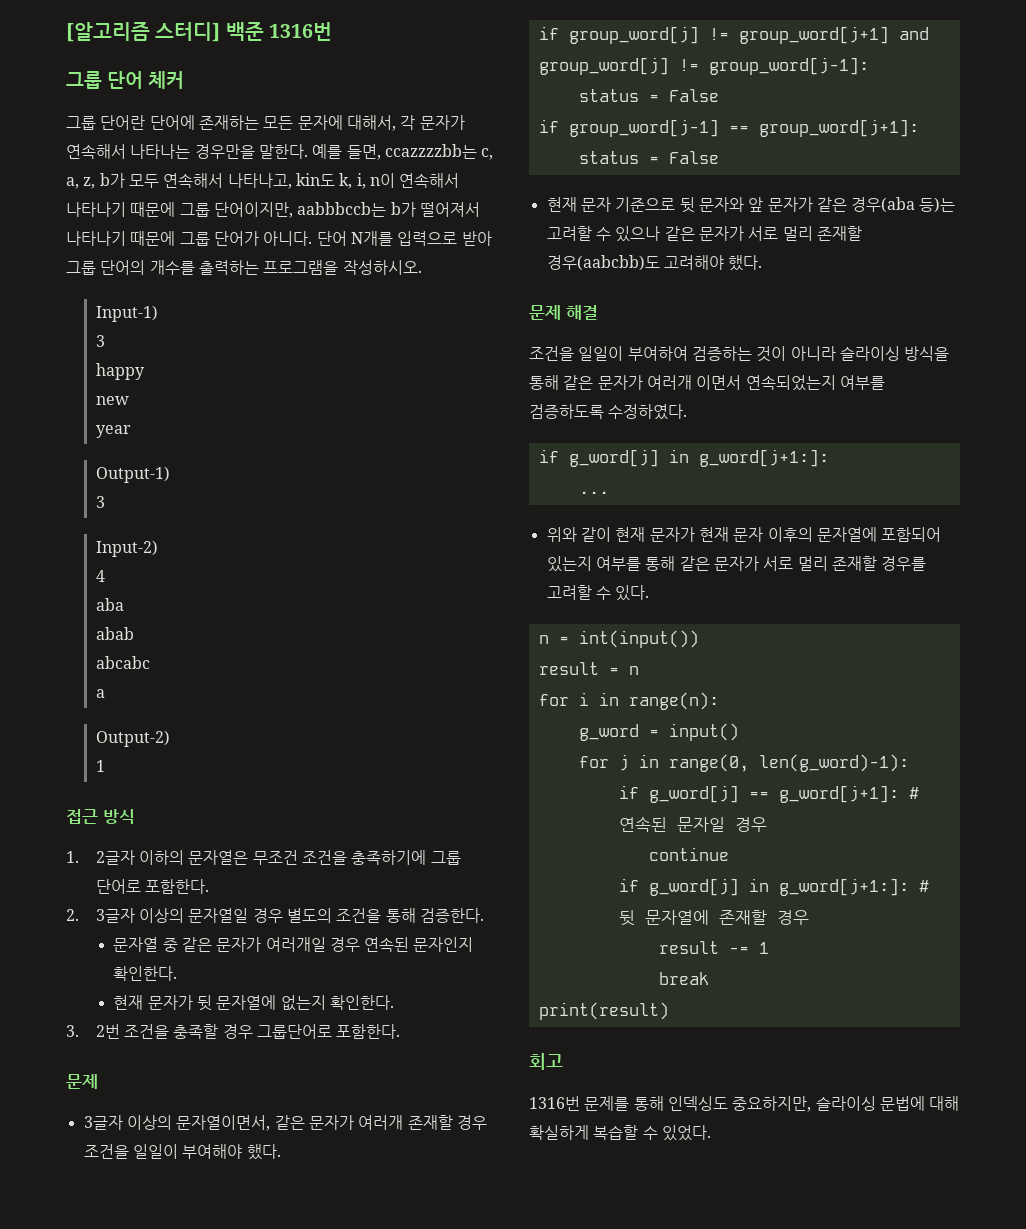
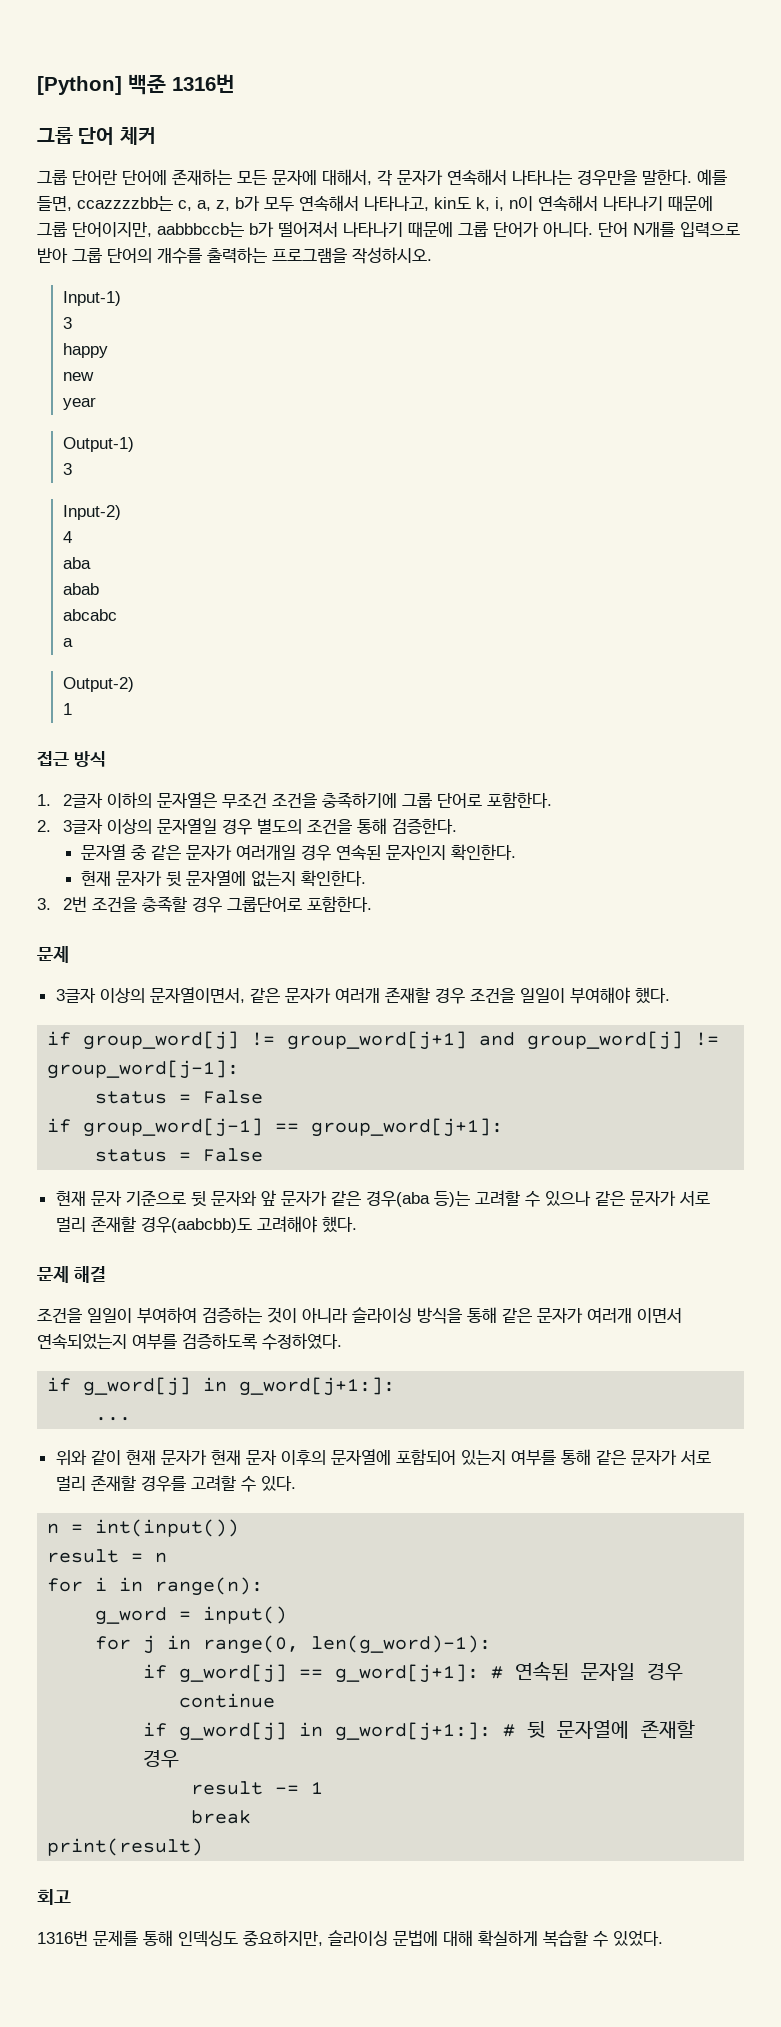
[66,22,221,42] [알고리즘 스터디] -> [37,76,122,95] [Python]

